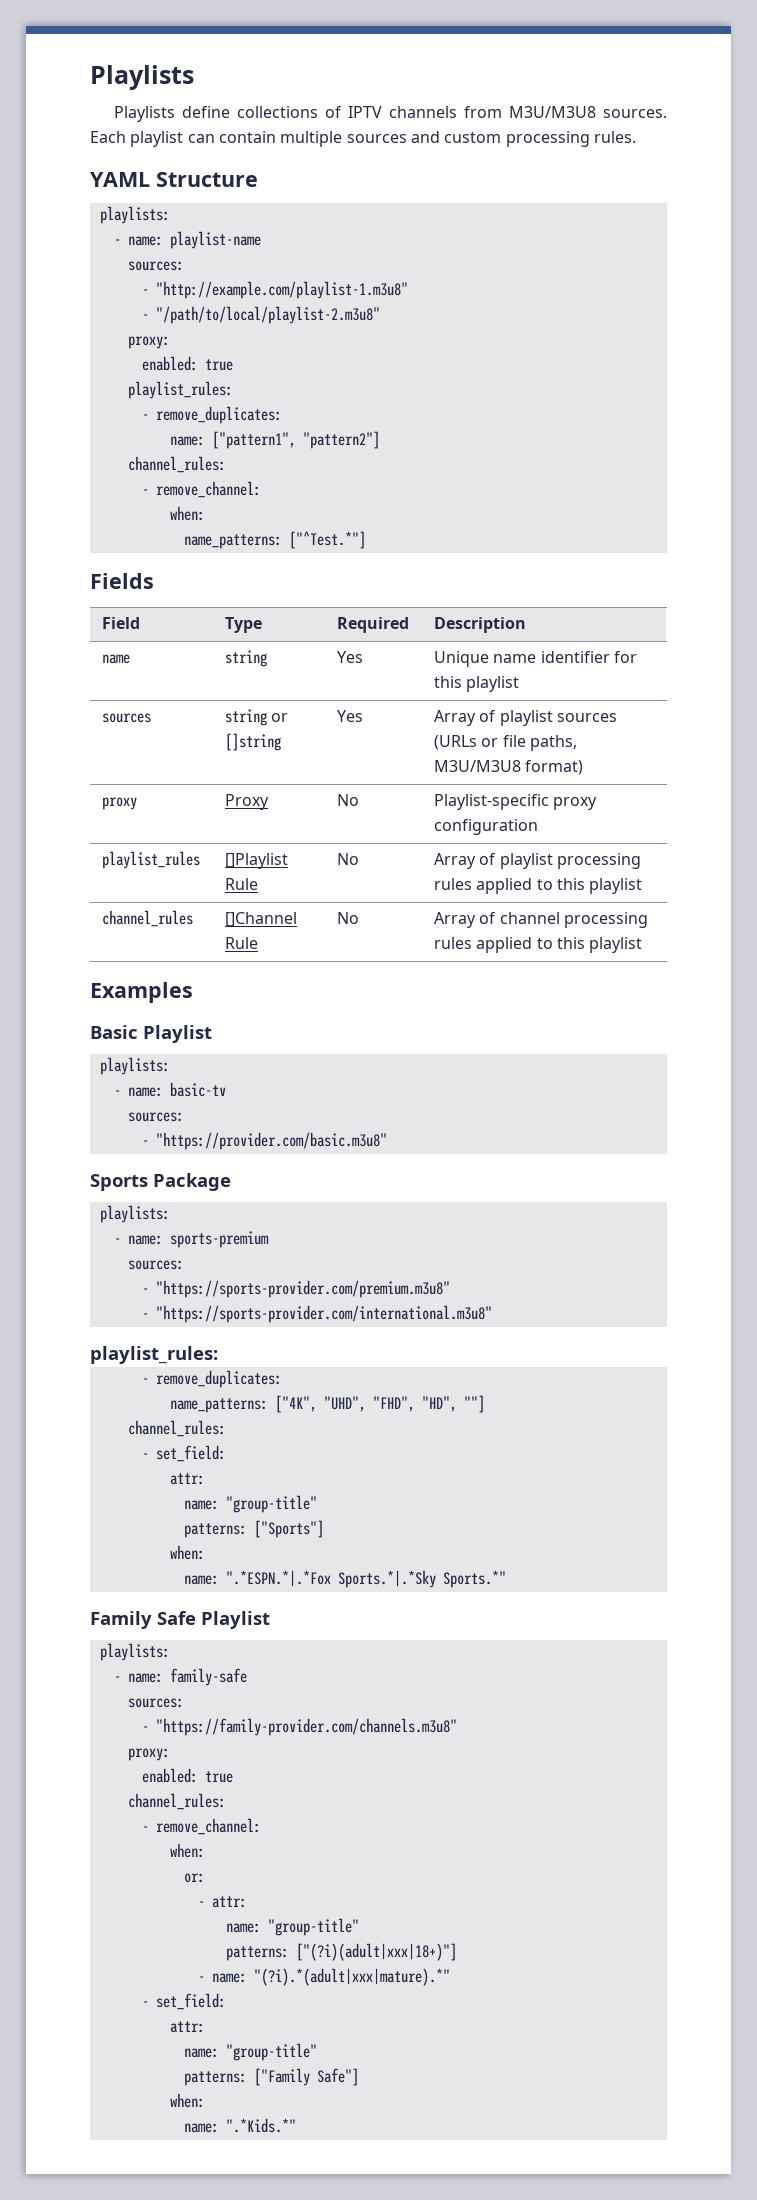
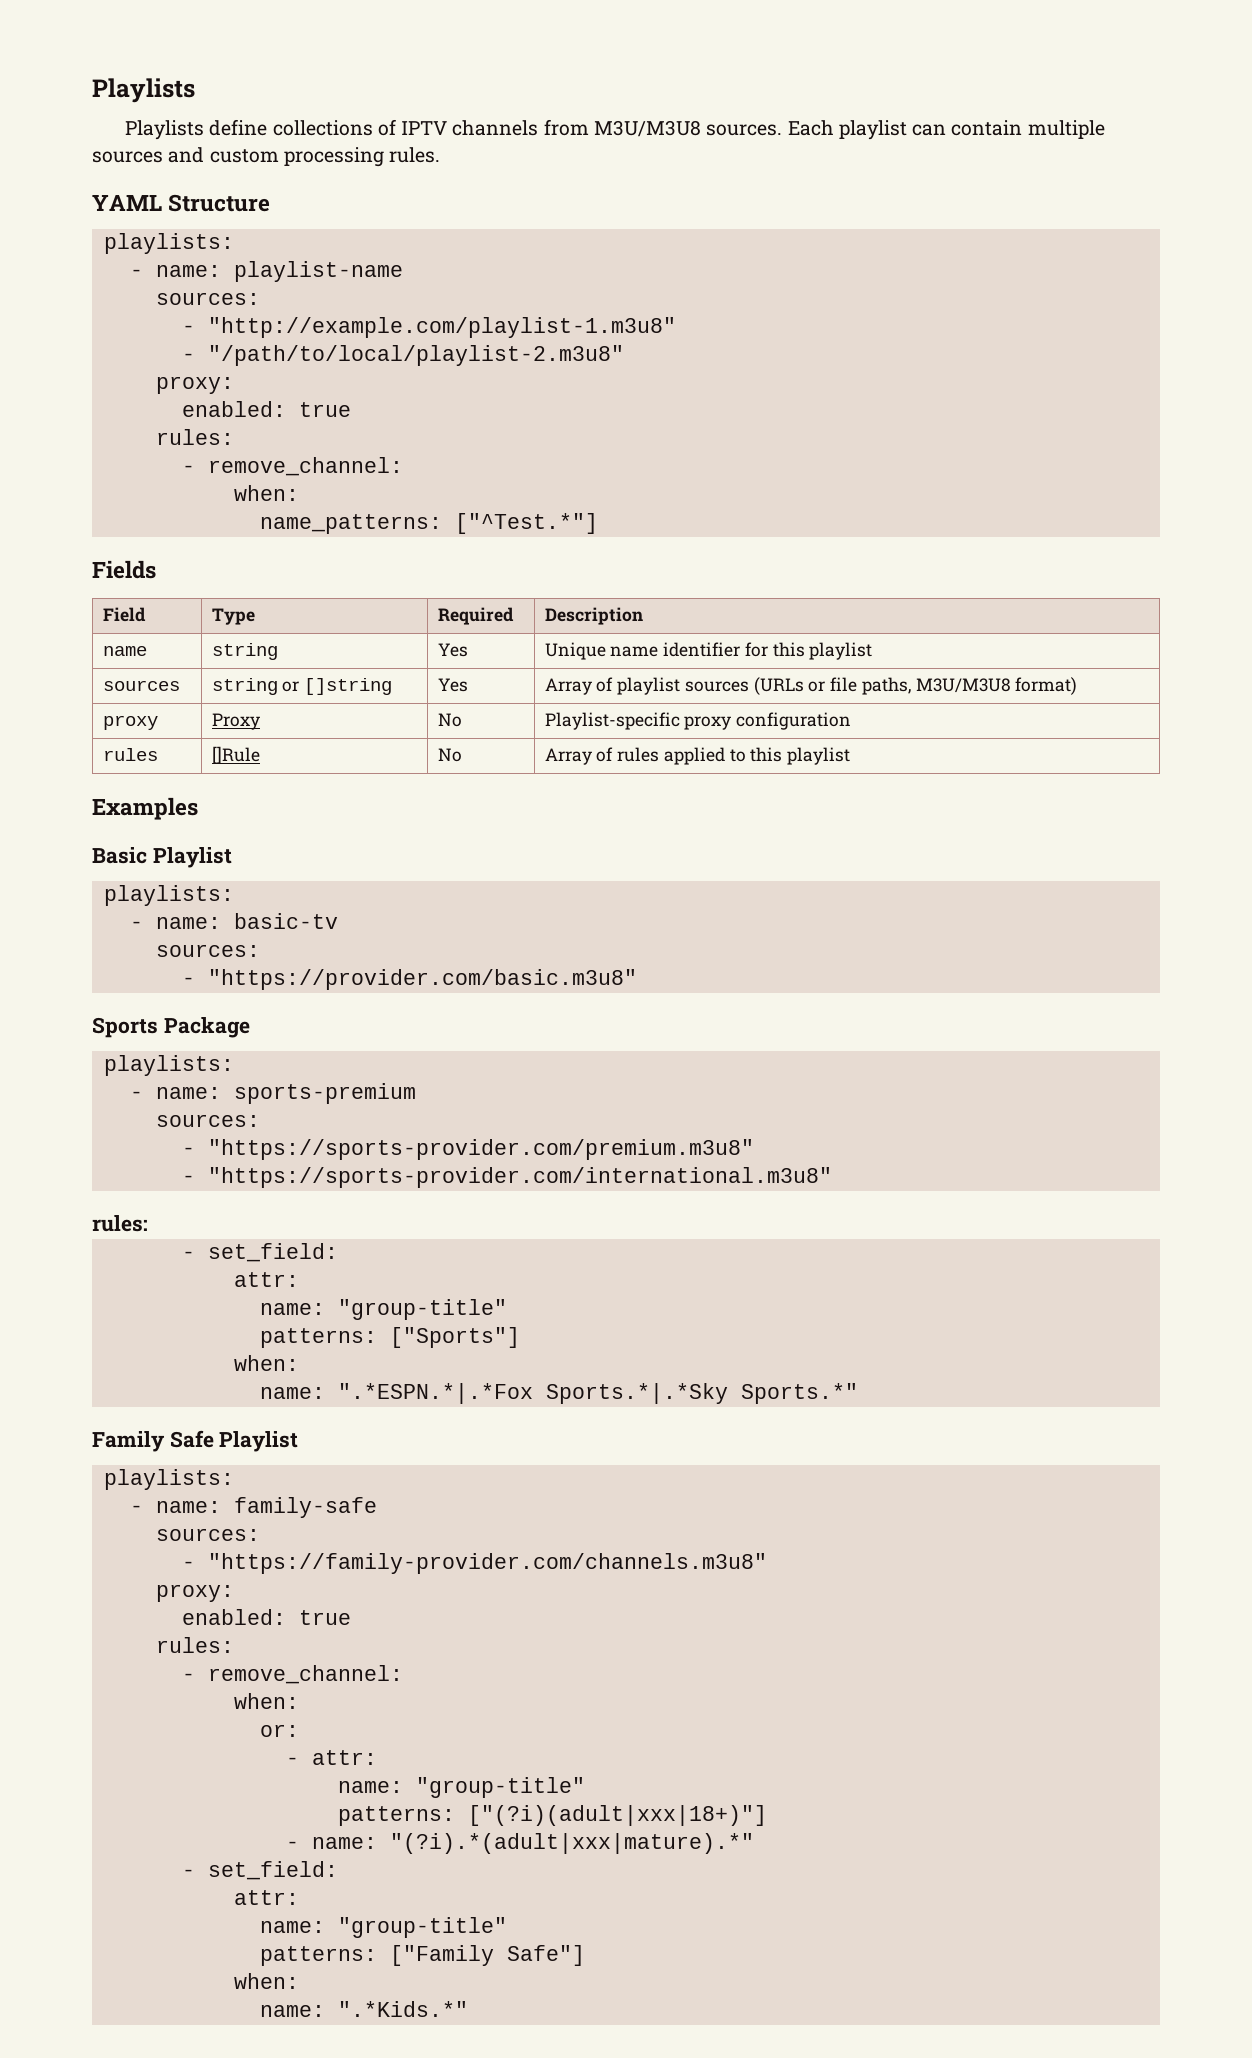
[127,381,233,399] [141,406,282,424] [169,431,380,449] [127,456,226,473] playlist_rules: // - remove_duplicates: // name: ["pattern1", "pattern2"] // channel_rules: -> [155,429,234,445] rules:
[102,851,201,869] [225,853,289,869] [225,878,259,890] [337,853,360,865] [434,853,642,869] [434,878,643,894] [102,910,194,927] [225,912,298,927] [225,937,259,949] [337,912,360,924] [434,912,649,928] playlist_rules | []Playlist Rule | No | Array of playlist processing rules applied to this playlist // channel_rules | []Channel Rule | No | Array of channel processing -> [102,748,158,761] [211,746,260,764] [437,748,462,762] [544,747,614,765] rules | []Rule | No | Array of
[90,1346,218,1364] [141,1370,282,1388] [169,1395,485,1413] [127,1420,226,1437] playlist_rules: // - remove_duplicates: // name_patterns: ["4K", "UHD", "FHD", "HD", ""] // channel_rules: -> [92,1215,148,1232] rules:
[127,1793,226,1810] channel_rules: -> [155,1637,234,1653] rules:

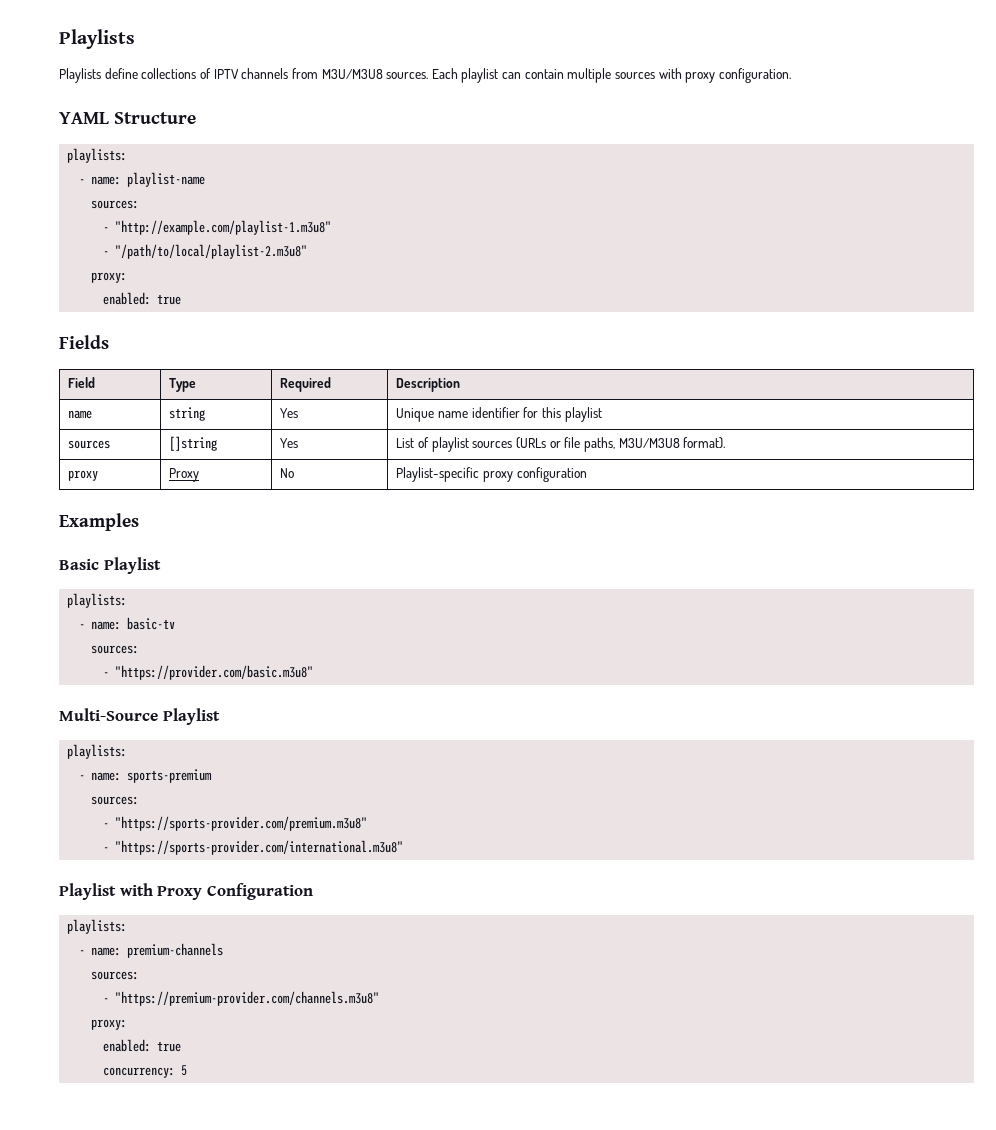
[168,147,441,167] and custom processing rules. -> [658,68,791,83] with proxy configuration.
[155,429,234,445] [181,457,403,476] [233,485,299,501] [259,513,598,534] // rules: // - remove_channel: // when: // name_patterns: ["^Test.*"] -> (182, 299) none
[211,678,300,695] string or -> (111, 444) none
[544,678,592,695] Array -> [396,438,415,448] List
[1015,677,1078,695] format) -> [683,437,726,449] format).
[102,748,158,761] [211,746,260,764] [437,748,462,762] [544,747,851,765] // rules | []Rule | No | Array of rules applied to this playlist -> (587, 474) none
[92,1017,250,1038] Sports Package -> [59,708,220,725] Multi-Source Playlist
[92,1215,148,1232] [181,1243,338,1262] [233,1272,299,1287] [259,1299,507,1320] [259,1327,520,1348] [233,1355,299,1371] [259,1383,858,1404] [92,1430,299,1452] [103,1469,234,1490] [129,1497,377,1518] [155,1528,260,1541] [181,1553,767,1574] [155,1584,234,1602] [181,1609,351,1625] [155,1637,234,1653] [181,1665,403,1684] [233,1693,299,1709] [259,1724,299,1737] [285,1750,377,1765] [337,1777,585,1798] [337,1805,767,1826] [285,1833,754,1854] [181,1861,338,1880] [233,1890,299,1905] [259,1917,507,1938] [259,1945,585,1966] [233,1973,299,1989] [259,2001,468,2017] rules: // - set_field: // attr: // name: "group-title" // patterns: ["Sports"] // when: // name: ".*ESPN.*|.*Fox Sports.*|.*Sky Sports.*" // Family Safe Playlist // playlists: // - name: family-safe // sources: // - "https://family-provider.com/channels.m3u8" // proxy: // enabled: true // rules: // - remove_channel: // when: // or: // - attr: // name: "group-title" // patterns: ["(?i)(adult|xxx|18+)"] // - name: "(?i).*(adult|xxx|mature).*" // - set_field: // attr: // name: "group-title" // patterns: ["Family Safe"] // when: // name: ".*Kids.*" -> [59,883,313,900] [67,919,128,934] [79,943,224,958] [91,971,140,980] [103,991,380,1006] [91,1019,128,1030] [103,1039,182,1052] [103,1065,188,1078] Playlist with Proxy Configuration // playlists: // - name: premium-channels // sources: // - "https://premium-provider.com/channels.m3u8" // proxy: // enabled: true // concurrency: 5

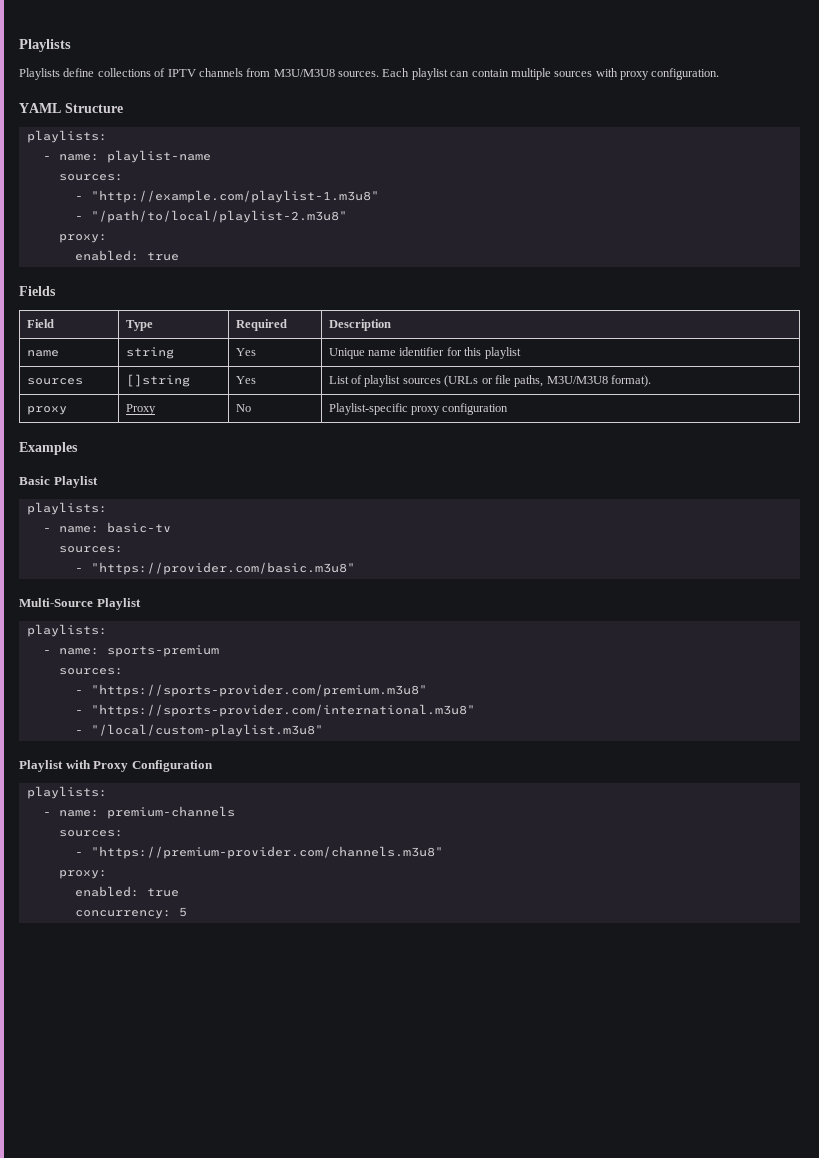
(404, 847) none -> [74,724,323,737] // - "/local/custom-playlist.m3u8"

